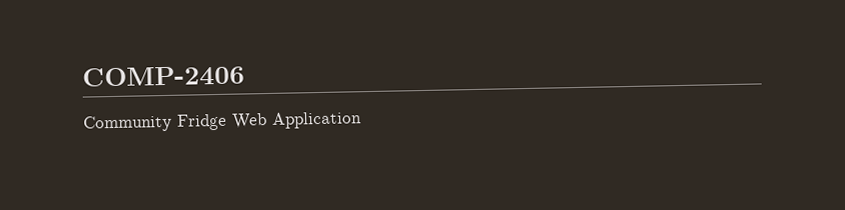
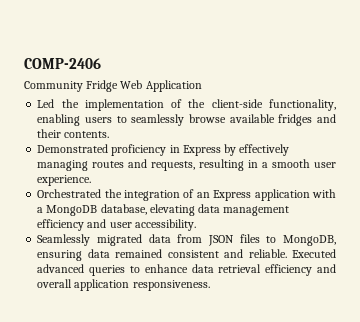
(362, 120) none -> [37,99,337,111] [37,114,336,126] [37,129,110,138] [37,144,290,156] [37,159,336,171] [37,175,92,186] [37,189,336,201] [37,204,290,216] [37,219,196,231] [37,234,336,246] [37,249,336,261] [37,264,336,276] [37,279,210,291] // Led the implementation of the client-side functionality, enabling users to seamlessly browse available fridges and their contents. // Demonstrated proficiency in Express by effectively managing routes and requests, resulting in a smooth user experience. // Orchestrated the integration of an Express application with a MongoDB database, elevating data management efficiency and user accessibility. // Seamlessly migrated data from JSON files to MongoDB, ensuring data remained consistent and reliable. Executed advanced queries to enhance data retrieval efficiency and overall application responsiveness.

